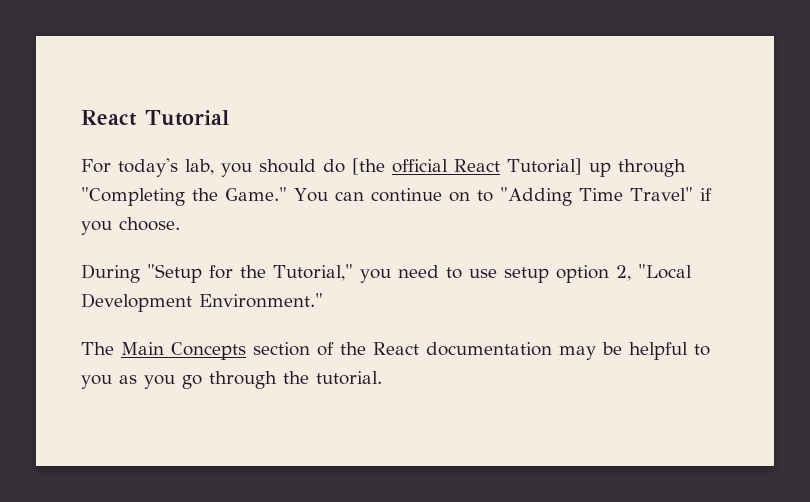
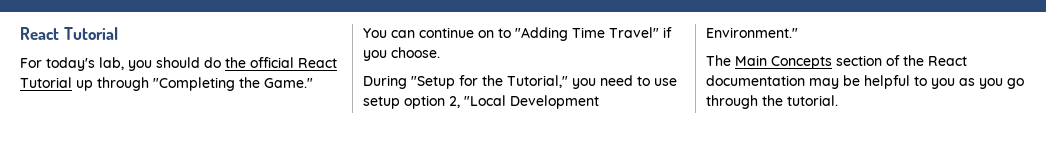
[352,158,385,175] [the -> [225,57,246,68] the
[507,158,582,175] Tutorial] -> [20,77,72,88] Tutorial

